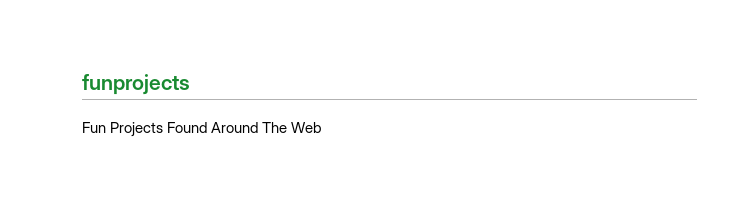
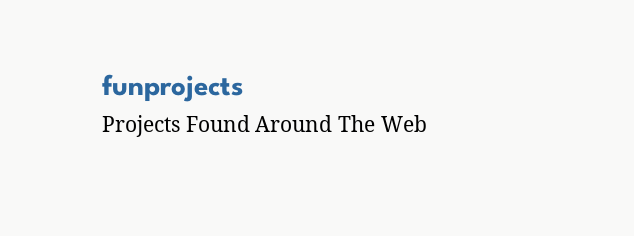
[82,122,106,133] Fun -> (243, 88) none

